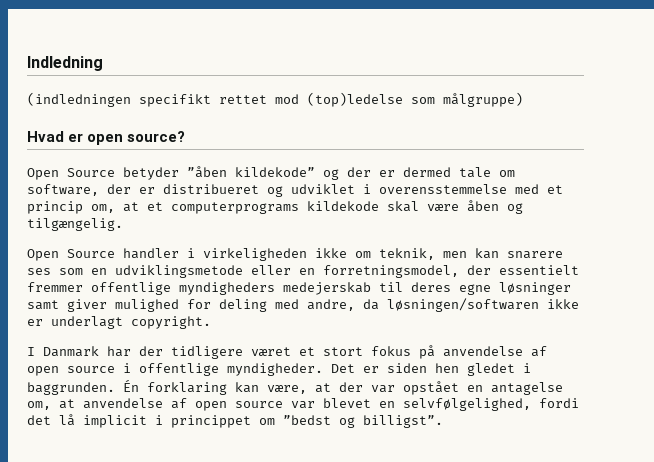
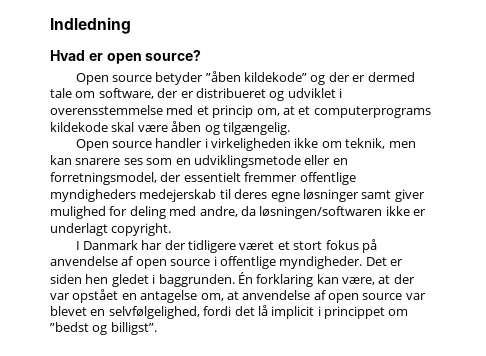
[27,92,523,107] // (indledningen specifikt rettet mod (top)ledelse som målgruppe) -> (131, 25) none
[67,168,115,177] Source -> [111,75,152,82] source
[67,249,115,258] Source -> [111,141,152,148] source

